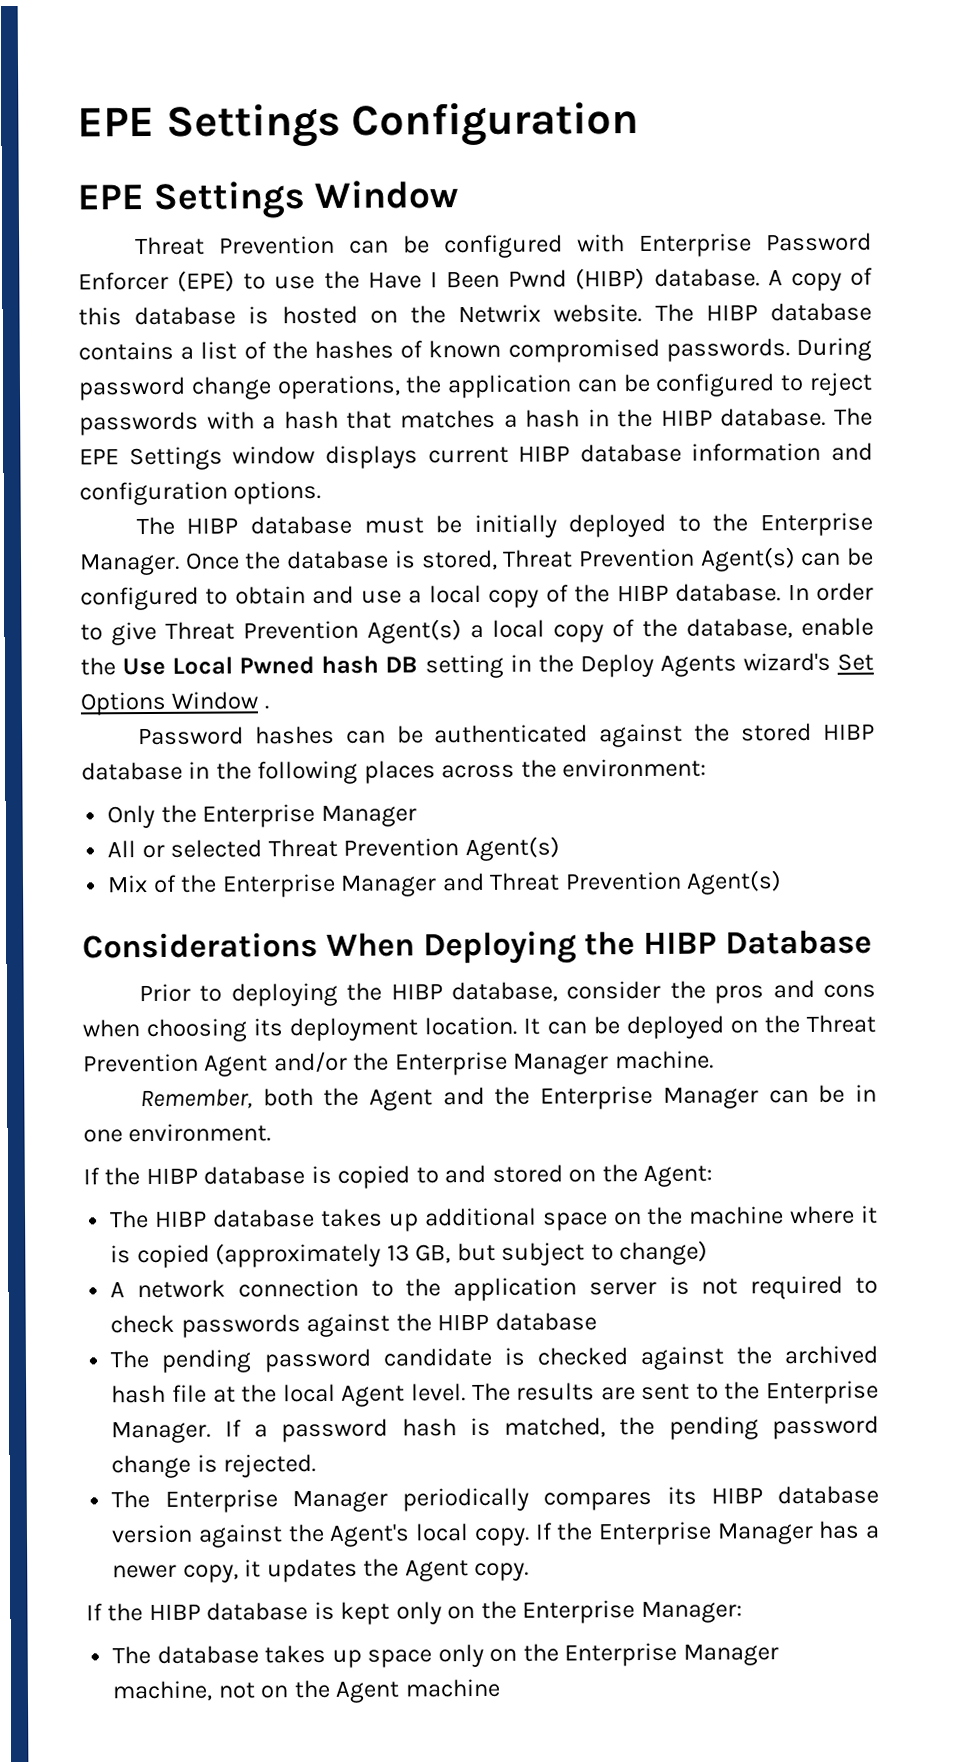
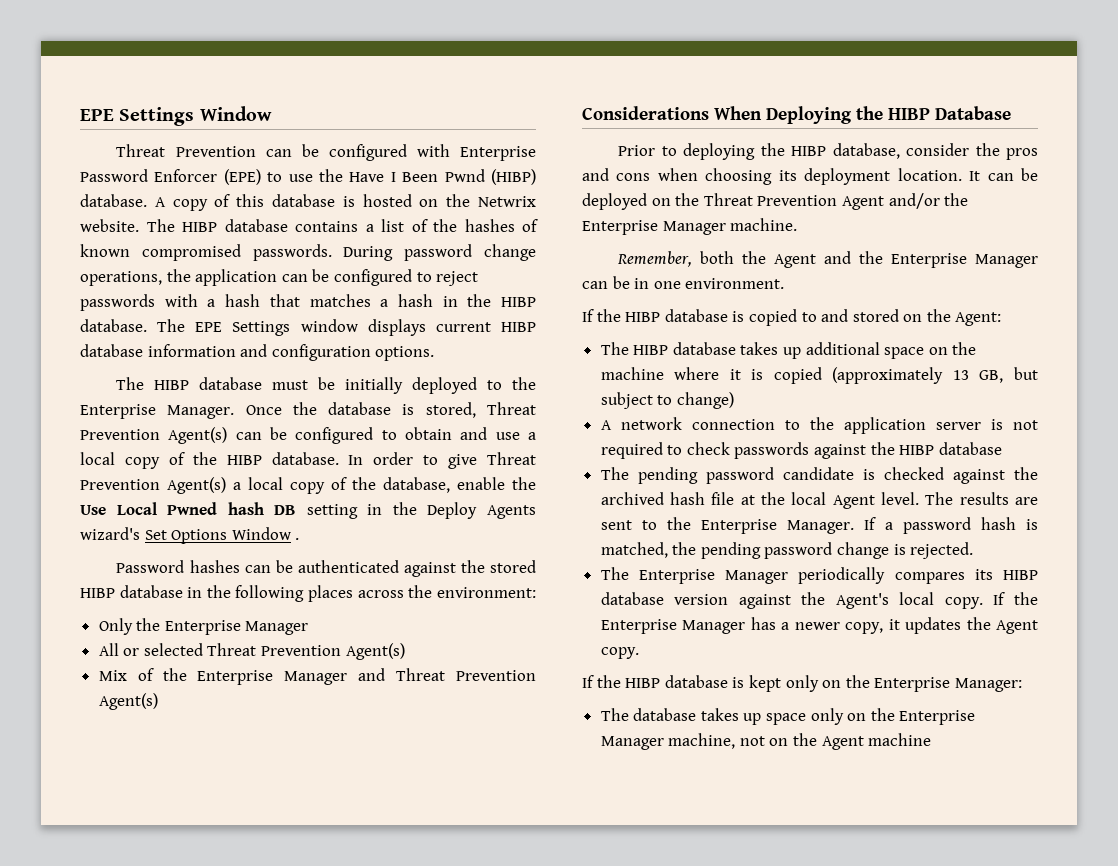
[77,101,640,147] [77,181,306,219] EPE Settings Configuration // EPE Settings -> [80,107,195,126] EPE Settings

